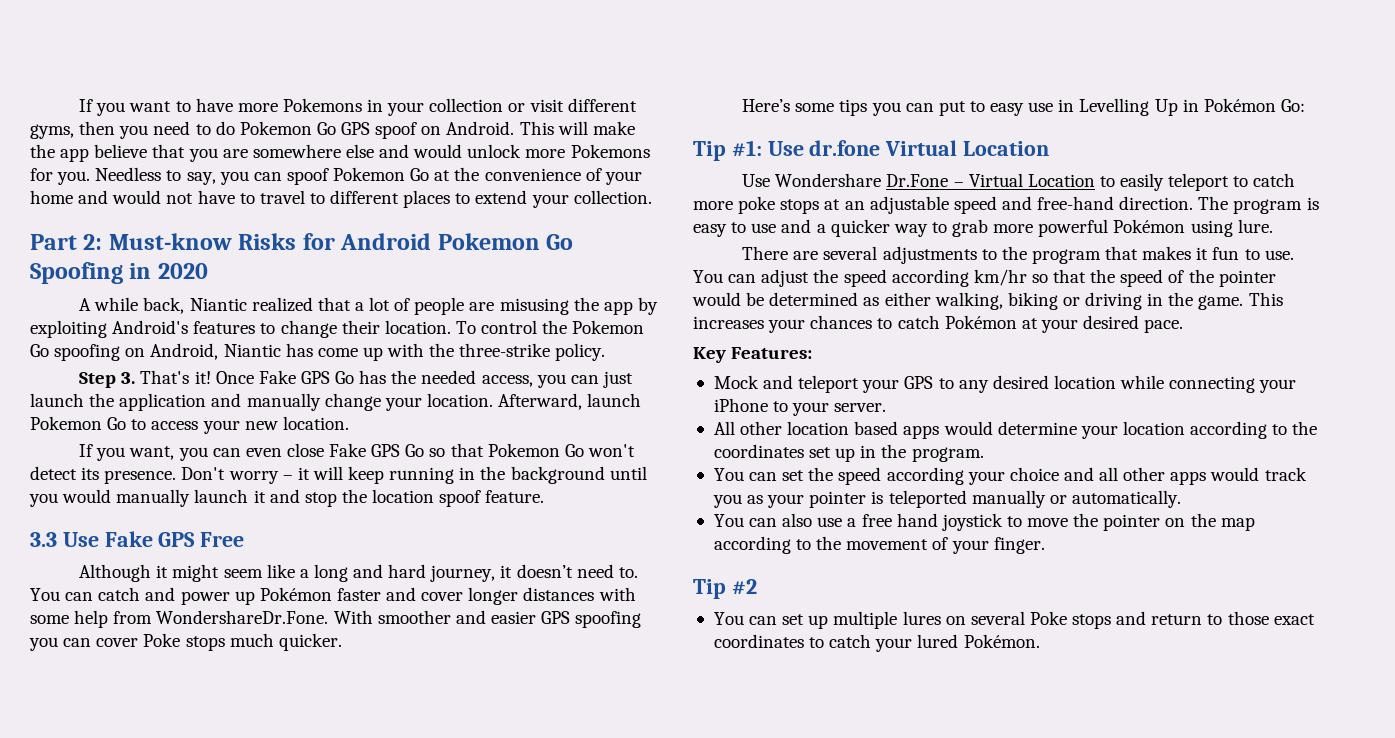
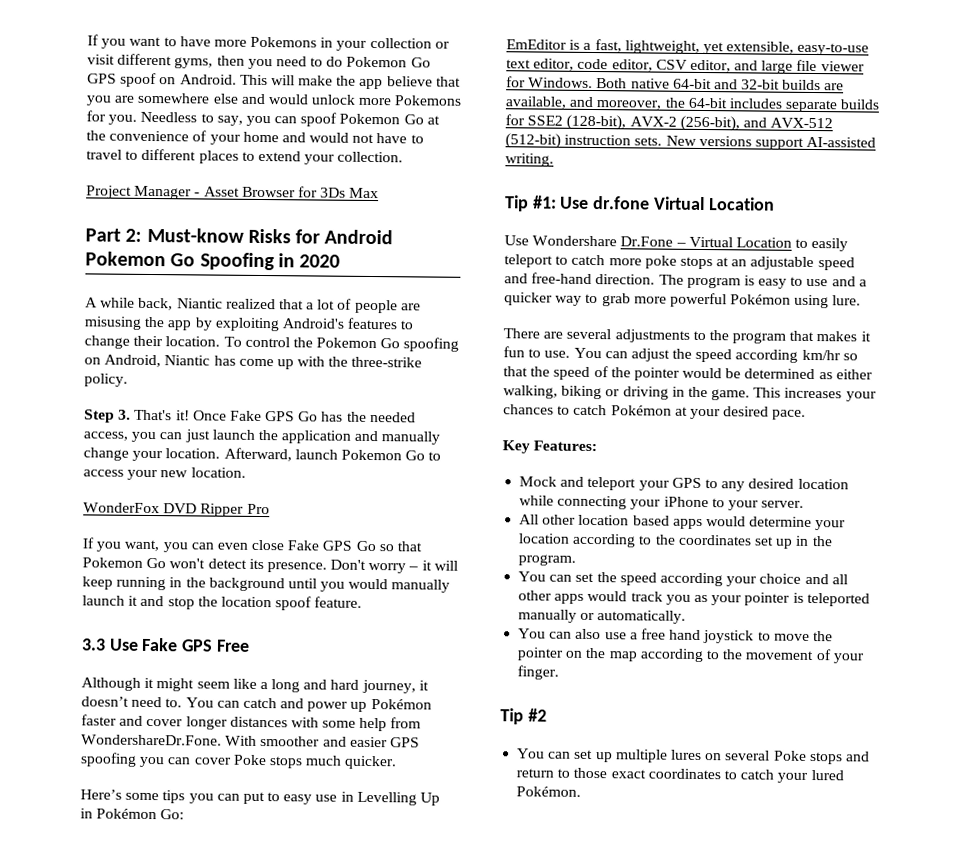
(652, 197) none -> [86,185,380,200] // Project Manager - Asset Browser for 3Ds Max
(349, 423) none -> [83,502,270,517] // WonderFox DVD Ripper Pro
(1305, 105) none -> [506,39,870,56] [506,58,865,74] [506,76,845,91] [505,96,881,113] [505,114,834,132] [505,133,877,150] [505,153,554,167] // EmEditor is a fast, lightweight, yet extensible, easy-to-use text editor, code editor, CSV editor, and large file viewer for Windows. Both native 64-bit and 32-bit builds are available, and moreover, the 64-bit includes separate builds for SSE2 (128-bit), AVX-2 (256-bit), and AVX-512 (512-bit) instruction sets. New versions support AI-assisted writing.

